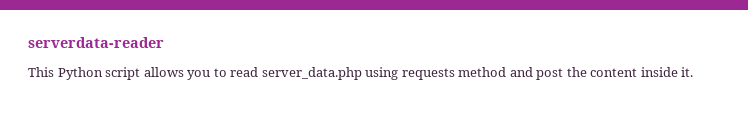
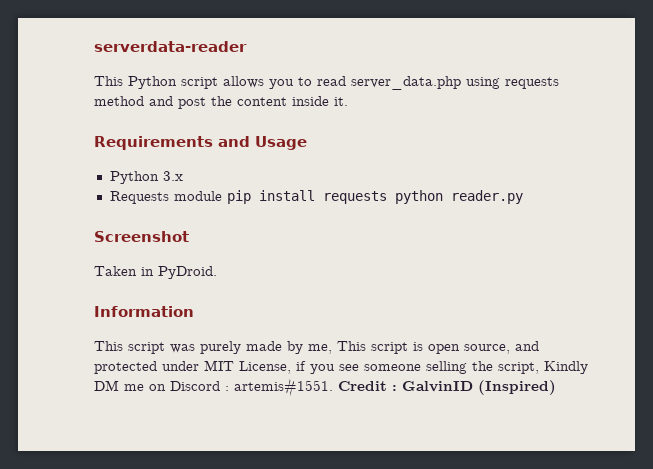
(694, 72) none -> [94,136,307,150] [109,171,183,184] [109,190,523,204] [94,231,189,242] [94,266,217,279] [94,306,194,317] [94,341,539,354] [94,360,588,374] [94,378,556,397] // Requirements and Usage // Python 3.x // Requests module pip install requests python reader.py // Screenshot // Taken in PyDroid. // Information // This script was purely made by me, This script is open source, and protected under MIT License, if you see someone selling the script, Kindly DM me on Discord : artemis#1551. Credit : GalvinID (Inspired)

